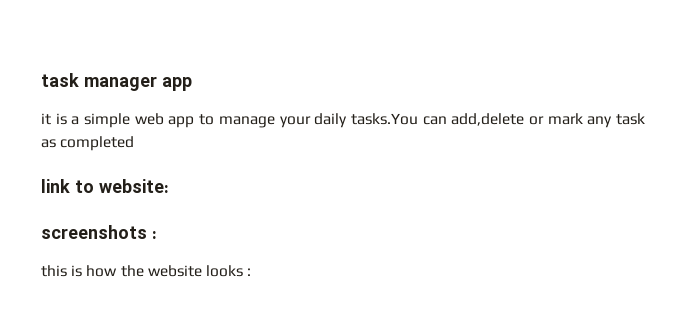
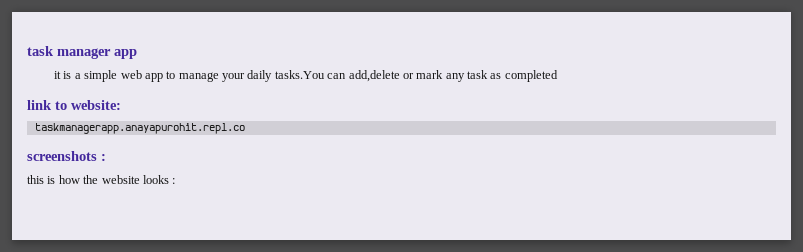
(169, 186) none -> [34,123,245,134] // taskmanagerapp.anayapurohit.repl.co

